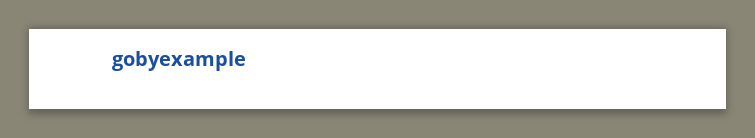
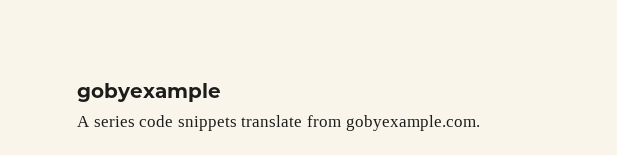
(246, 61) none -> [77,115,480,131] // A series code snippets translate from gobyexample.com.

